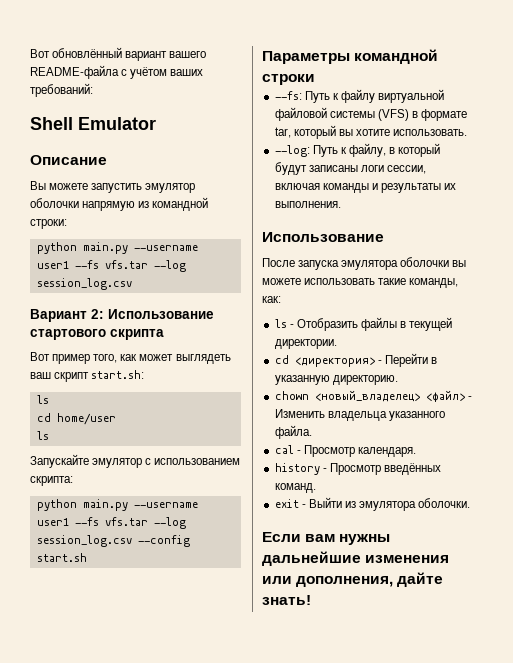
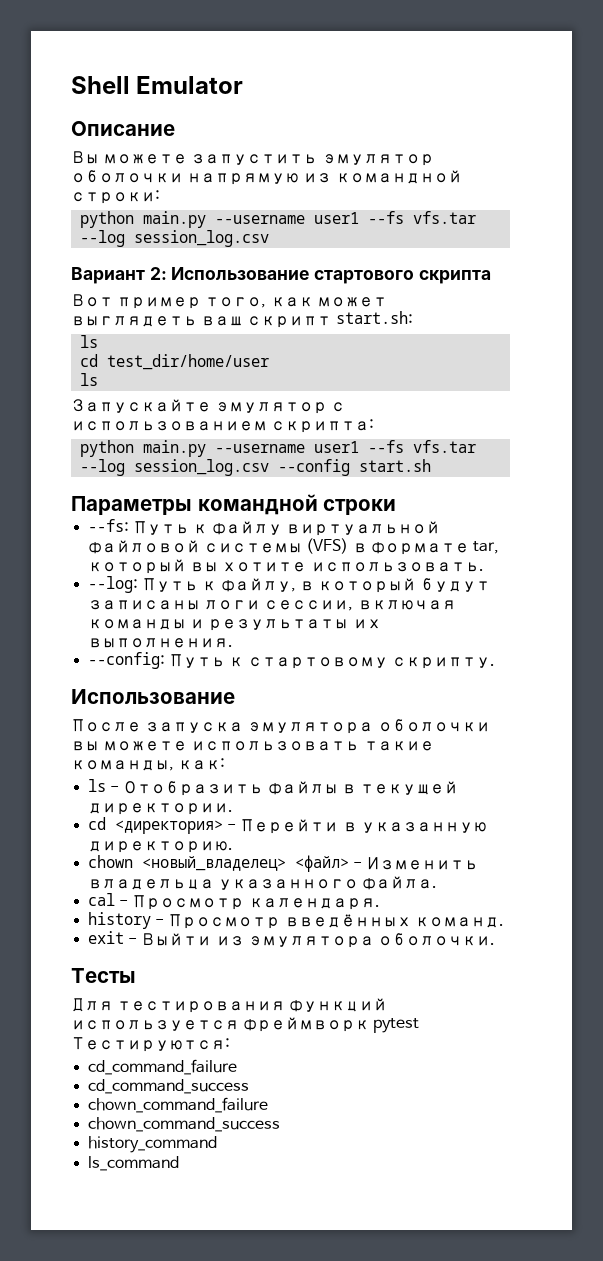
[30,47,207,61] [30,65,204,79] [30,83,93,97] Вот обновлённый вариант вашего README-файла с учётом ваших требований: // -> (71, 85) none
[56,413,116,425] home/user -> [107,354,270,370] test_dir/home/user
(341, 204) none -> [88,652,495,669] // --config: Путь к стартовому скрипту.
[262,532,391,545] [262,551,450,566] [262,572,444,587] [262,595,311,605] Если вам нужны дальнейшие изменения или дополнения, дайте знать! -> [71,968,136,983] [71,998,388,1013] [71,1017,420,1033] [71,1037,230,1052] [88,1059,238,1075] [88,1079,250,1094] [88,1097,269,1113] [88,1117,281,1132] [88,1136,218,1153] [88,1156,180,1171] Тесты // Для тестирования функций используется фреймворк pytest Тестируются: // cd_command_failure // cd_command_success // chown_command_failure // chown_command_success // history_command // ls_command

